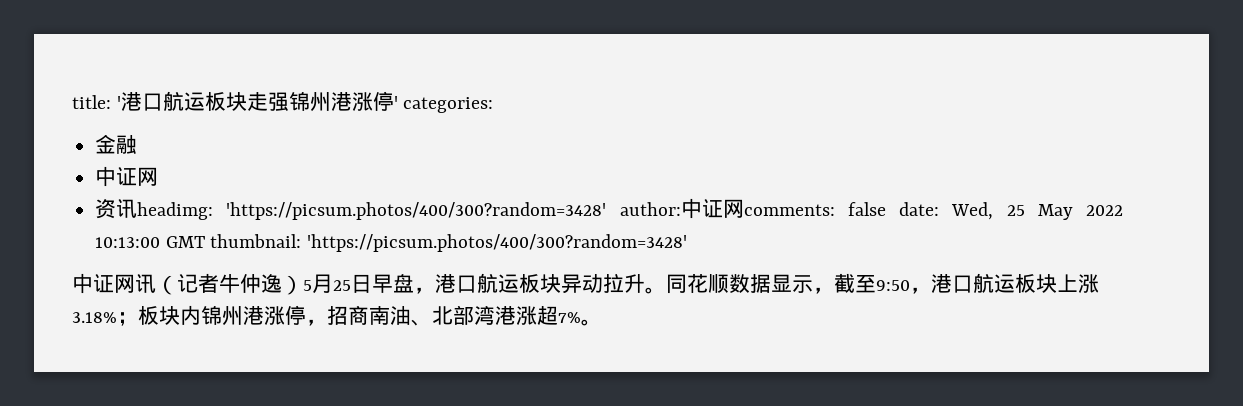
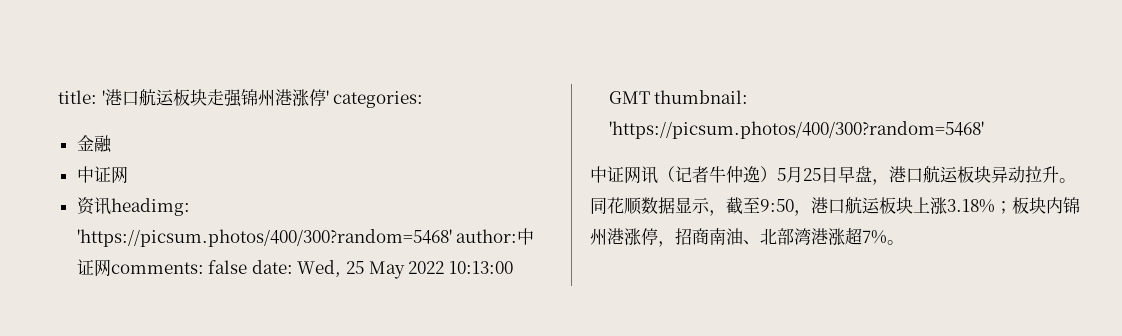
[226,202,607,220] 'https://picsum.photos/400/300?random=3428' -> [76,229,452,247] 'https://picsum.photos/400/300?random=5468'
[307,234,688,252] 'https://picsum.photos/400/300?random=3428' -> [608,121,984,139] 'https://picsum.photos/400/300?random=5468'

